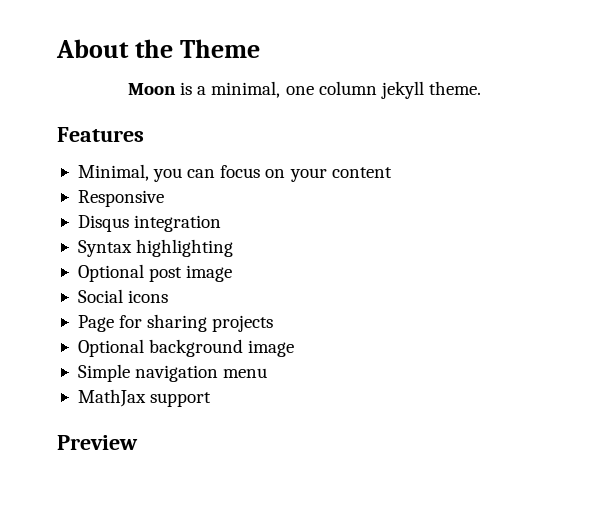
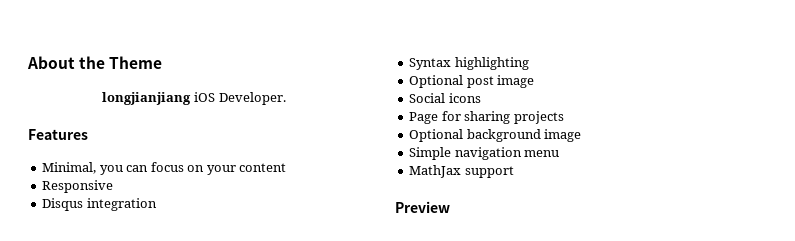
[128,81,481,99] Moon is a minimal, one column jekyll theme. -> [102,92,286,105] longjianjiang iOS Developer.

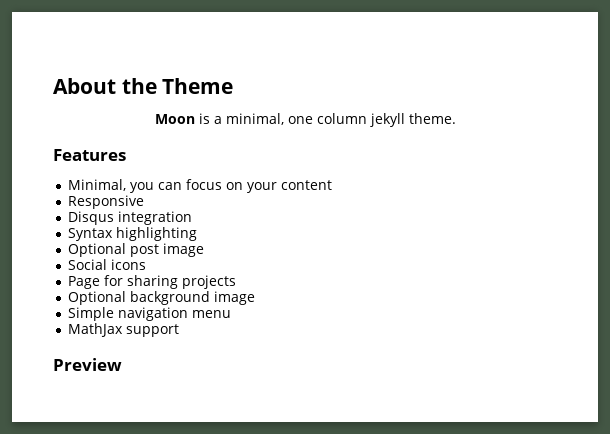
[102,92,286,105] longjianjiang iOS Developer. -> [154,113,456,127] Moon is a minimal, one column jekyll theme.

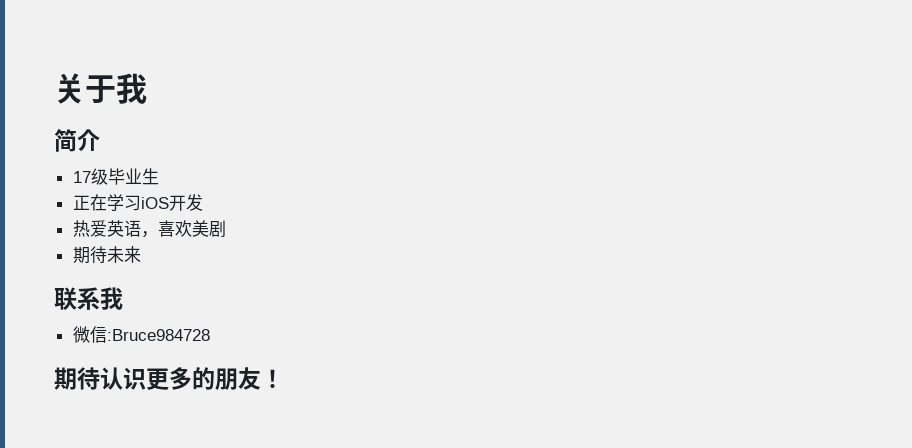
[53,78,234,94] [154,113,456,127] [53,149,126,161] [67,179,332,193] [67,195,144,209] [67,211,192,225] [67,227,197,241] [67,243,204,257] [67,259,146,270] [67,275,236,289] [67,291,255,305] [67,307,231,321] [67,323,179,337] [53,358,122,371] About the Theme // Moon is a minimal, one column jekyll theme. // Features // Minimal, you can focus on your content // Responsive // Disqus integration // Syntax highlighting // Optional post image // Social icons // Page for sharing projects // Optional background image // Simple navigation menu // MathJax support // Preview -> [54,73,147,104] [54,129,100,152] [72,168,159,185] [72,194,203,211] [72,220,226,238] [72,246,141,264] [54,287,123,310] [72,326,210,343] [54,367,284,390] 关于我 // 简介 // 17级毕业生 // 正在学习iOS开发 // 热爱英语，喜欢美剧 // 期待未来 // 联系我 // 微信:Bruce984728 // 期待认识更多的朋友！

